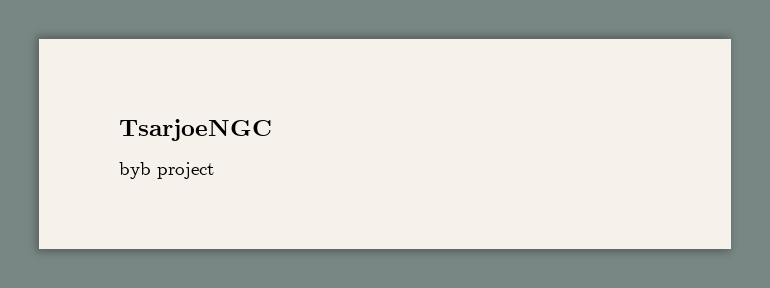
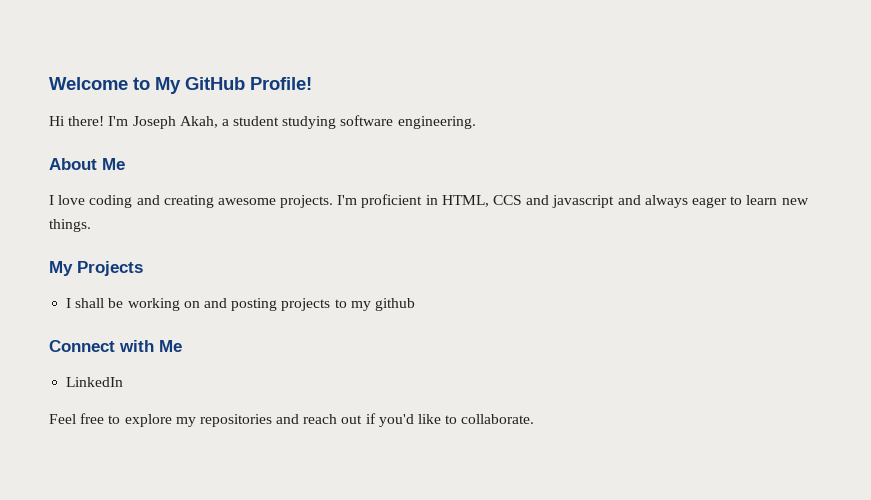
[119,119,272,141] [119,162,214,179] TsarjoeNGC // byb project -> [49,77,312,94] [49,115,476,129] [49,158,125,170] [49,194,809,208] [49,219,91,232] [49,261,143,276] [66,298,415,311] [49,340,182,352] [66,377,124,387] [49,413,535,427] Welcome to My GitHub Profile! // Hi there! I'm Joseph Akah, a student studying software engineering. // About Me // I love coding and creating awesome projects. I'm proficient in HTML, CCS and javascript and always eager to learn new things. // My Projects // I shall be working on and posting projects to my github // Connect with Me // LinkedIn // Feel free to explore my repositories and reach out if you'd like to collaborate.

